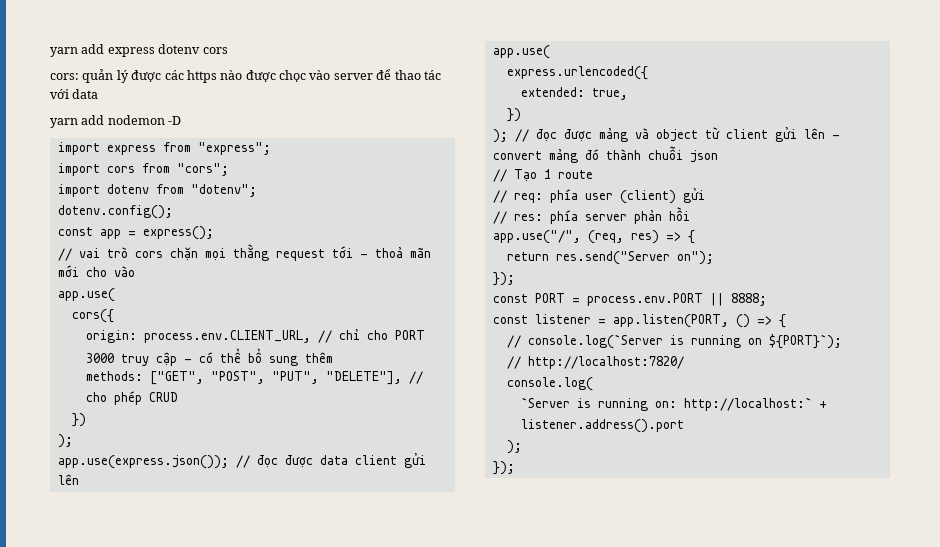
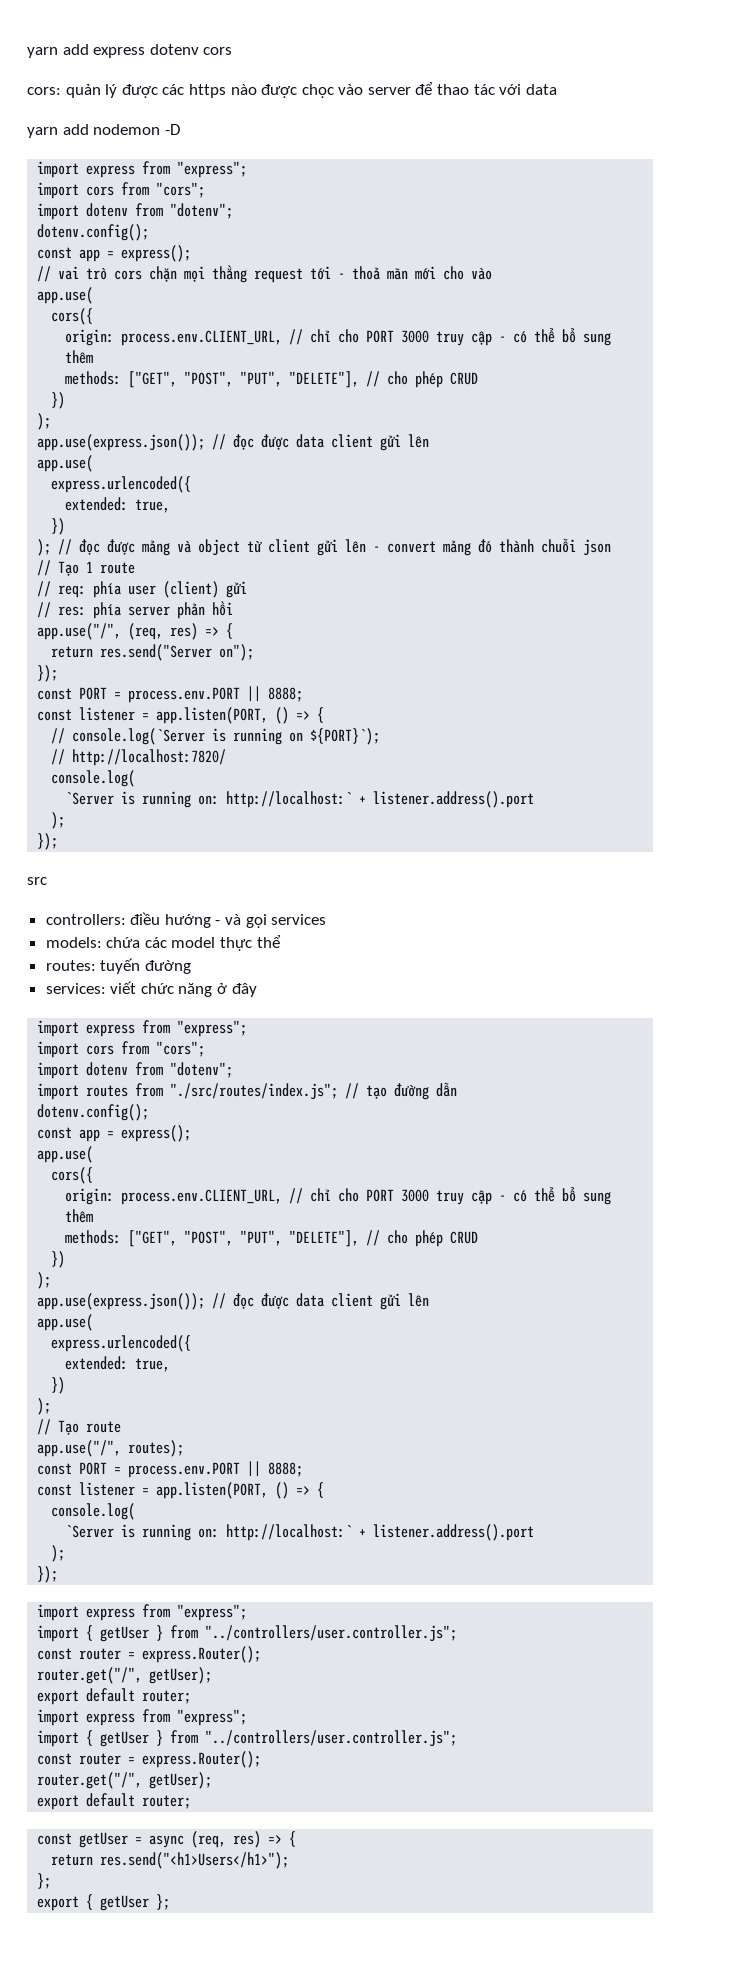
(515, 468) none -> [27,877,47,885] [45,912,327,928] [45,935,281,951] [45,958,191,974] [45,981,257,997] [37,1020,248,1037] [37,1041,206,1058] [37,1062,234,1079] [37,1082,458,1100] [37,1104,150,1121] [37,1125,192,1142] [37,1146,94,1163] [51,1167,94,1184] [65,1187,612,1205] [65,1209,94,1223] [65,1230,479,1247] [51,1251,66,1268] [37,1272,52,1289] [37,1293,430,1310] [37,1314,94,1331] [51,1335,192,1352] [65,1356,171,1372] [51,1377,66,1394] [37,1398,52,1415] [37,1419,122,1435] [37,1440,185,1457] [37,1461,304,1478] [37,1482,325,1499] [51,1503,136,1520] [65,1524,535,1541] [51,1545,66,1562] [37,1566,59,1583] [37,1604,248,1621] [37,1625,458,1642] [37,1646,262,1663] [37,1667,213,1684] [37,1688,192,1705] [37,1709,248,1726] [37,1730,458,1747] [37,1751,262,1768] [37,1772,213,1789] [37,1793,192,1810] [37,1831,297,1848] [51,1852,290,1869] [37,1873,52,1889] [37,1894,171,1911] // src // controllers: điều hướng - và gọi services // models: chứa các model thực thể // routes: tuyến đường // services: viết chức năng ở đây // import express from "express"; // import cors from "cors"; // import dotenv from "dotenv"; // import routes from "./src/routes/index.js"; // tạo đường dẫn // dotenv.config(); // const app = express(); // app.use( // cors({ // origin: process.env.CLIENT_URL, // chỉ cho PORT 3000 truy cập - có thể bổ sung thêm // methods: ["GET", "POST", "PUT", "DELETE"], // cho phép CRUD // }) // ); // app.use(express.json()); // đọc được data client gửi lên // app.use( // express.urlencoded({ // extended: true, // }) // ); // // Tạo route // app.use("/", routes); // const PORT = process.env.PORT || 8888; // const listener = app.listen(PORT, () => { // console.log( // `Server is running on: http://localhost:` + listener.address().port // ); // }); // import express from "express"; // import { getUser } from "../controllers/user.controller.js"; // const router = express.Router(); // router.get("/", getUser); // export default router; // import express from "express"; // import { getUser } from "../controllers/user.controller.js"; // const router = express.Router(); // router.get("/", getUser); // export default router; // const getUser = async (req, res) => { // return res.send("<h1>Users</h1>"); // }; // export { getUser };

